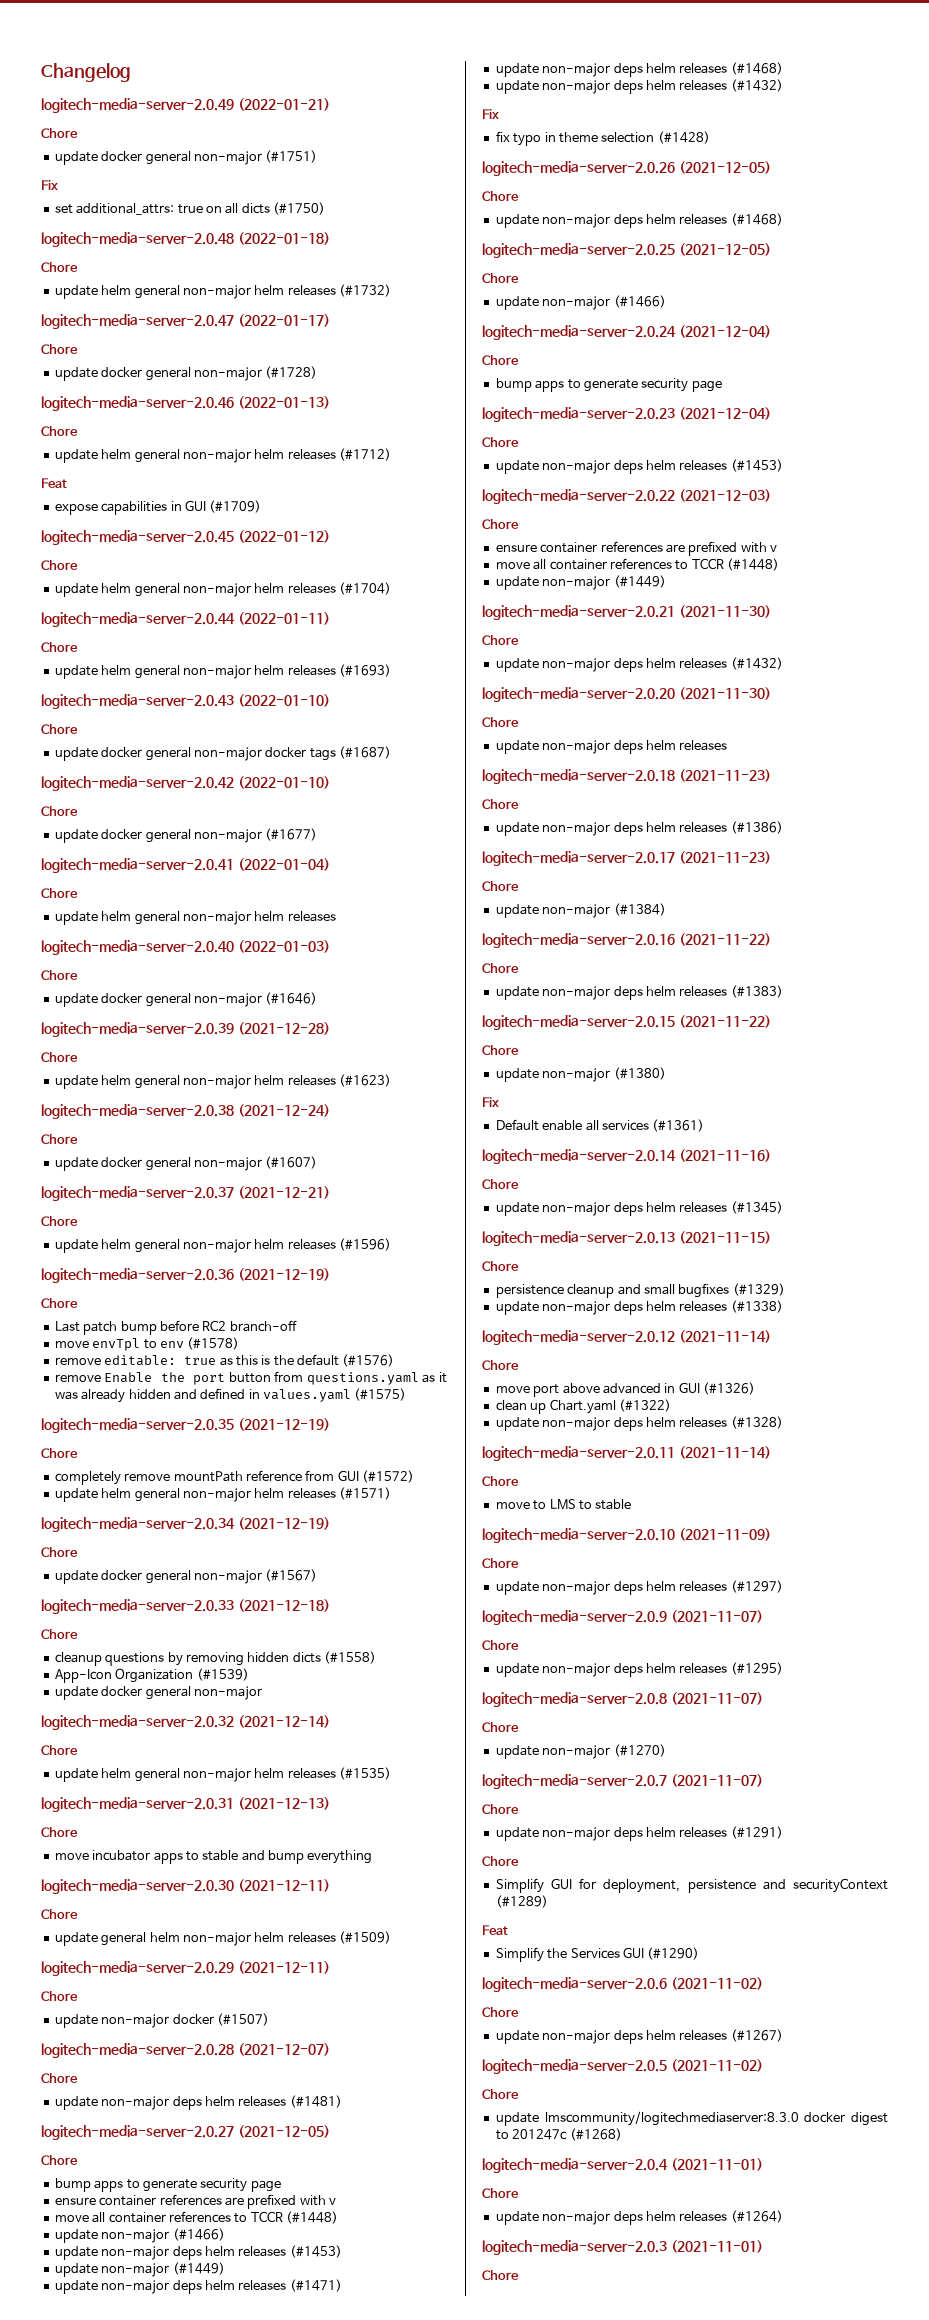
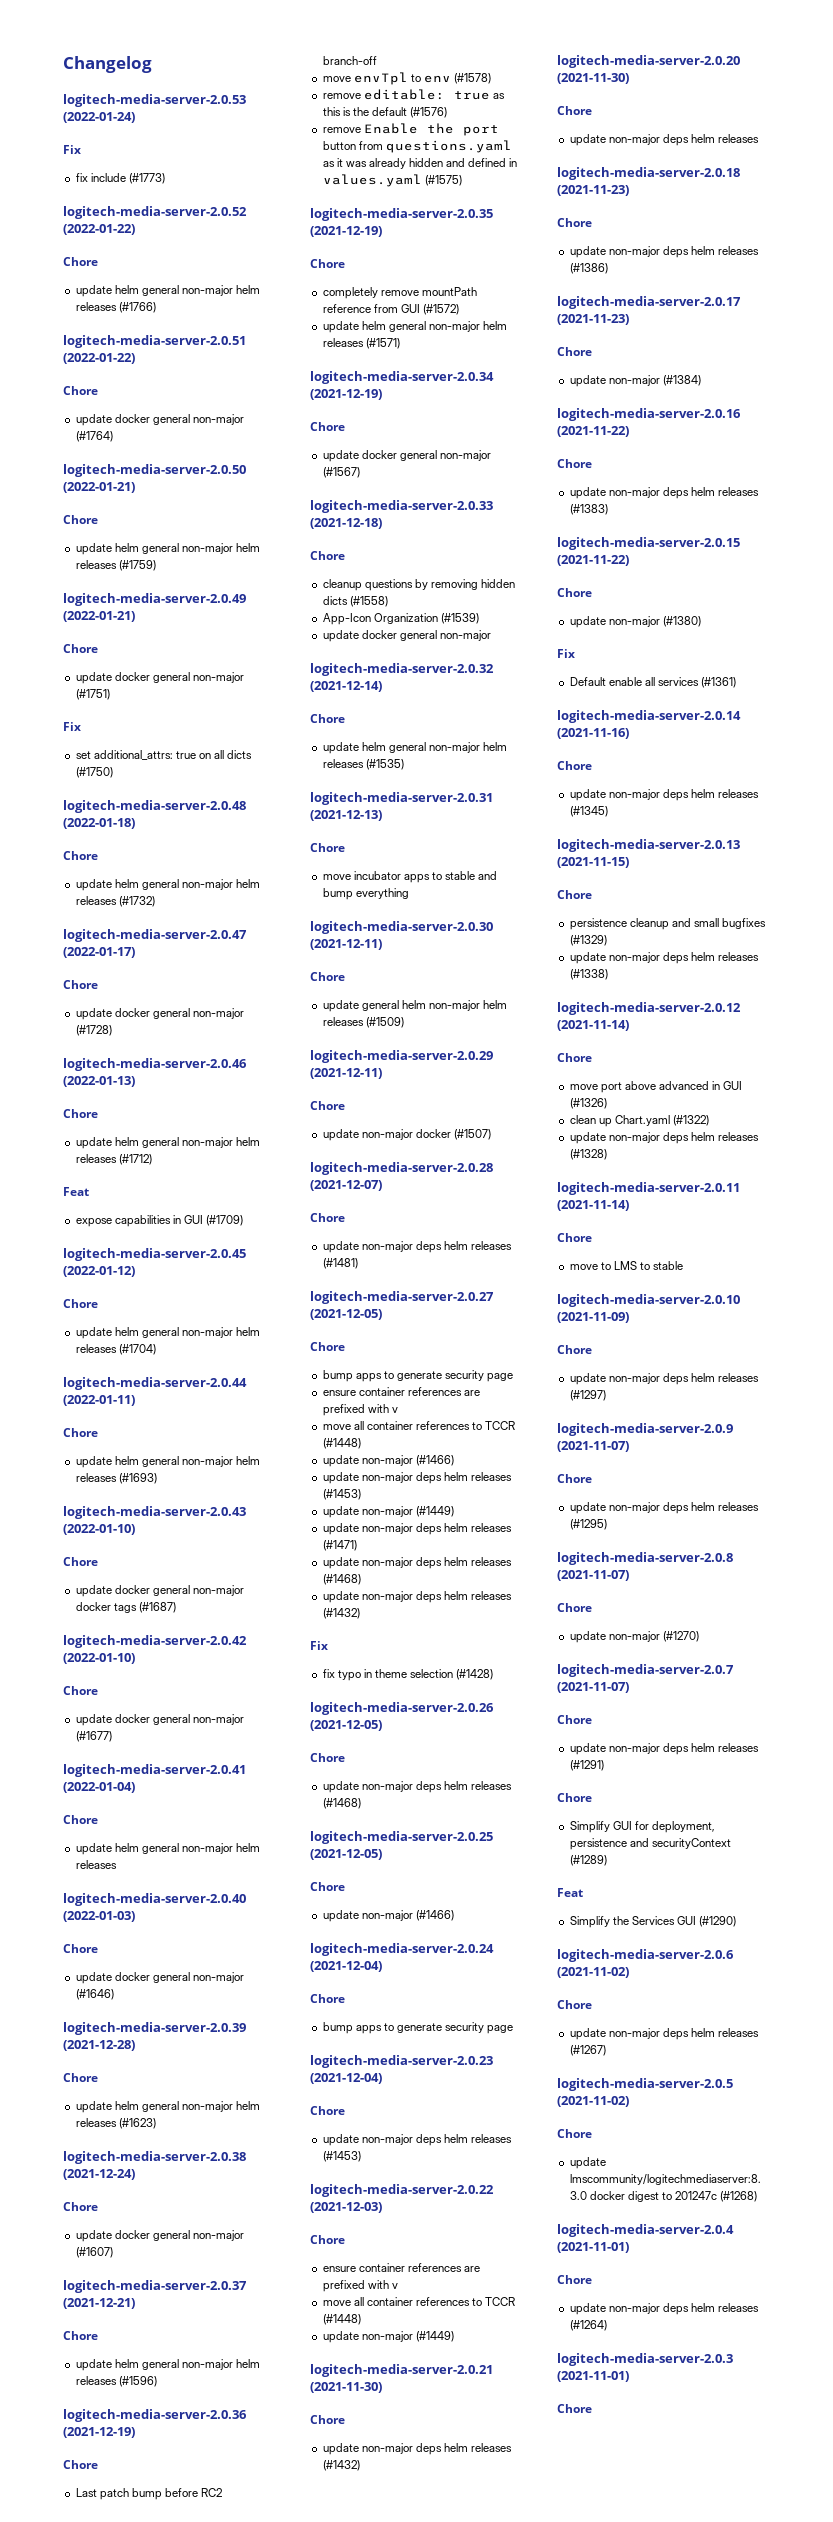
(131, 72) none -> [63,94,246,107] [63,112,135,123] [63,145,81,154] [75,173,165,184] [63,206,247,219] [63,224,135,235] [63,257,98,266] [75,285,261,297] [75,302,156,313] [63,335,246,348] [63,353,135,364] [63,386,98,395] [75,414,244,426] [75,431,113,442] [63,464,246,477] [63,482,135,493] [63,515,98,524] [75,543,261,555] [75,560,156,571] // logitech-media-server-2.0.53 (2022-01-24) // Fix // fix include (#1773) // logitech-media-server-2.0.52 (2022-01-22) // Chore // update helm general non-major helm releases (#1766) // logitech-media-server-2.0.51 (2022-01-22) // Chore // update docker general non-major (#1764) // logitech-media-server-2.0.50 (2022-01-21) // Chore // update helm general non-major helm releases (#1759)

